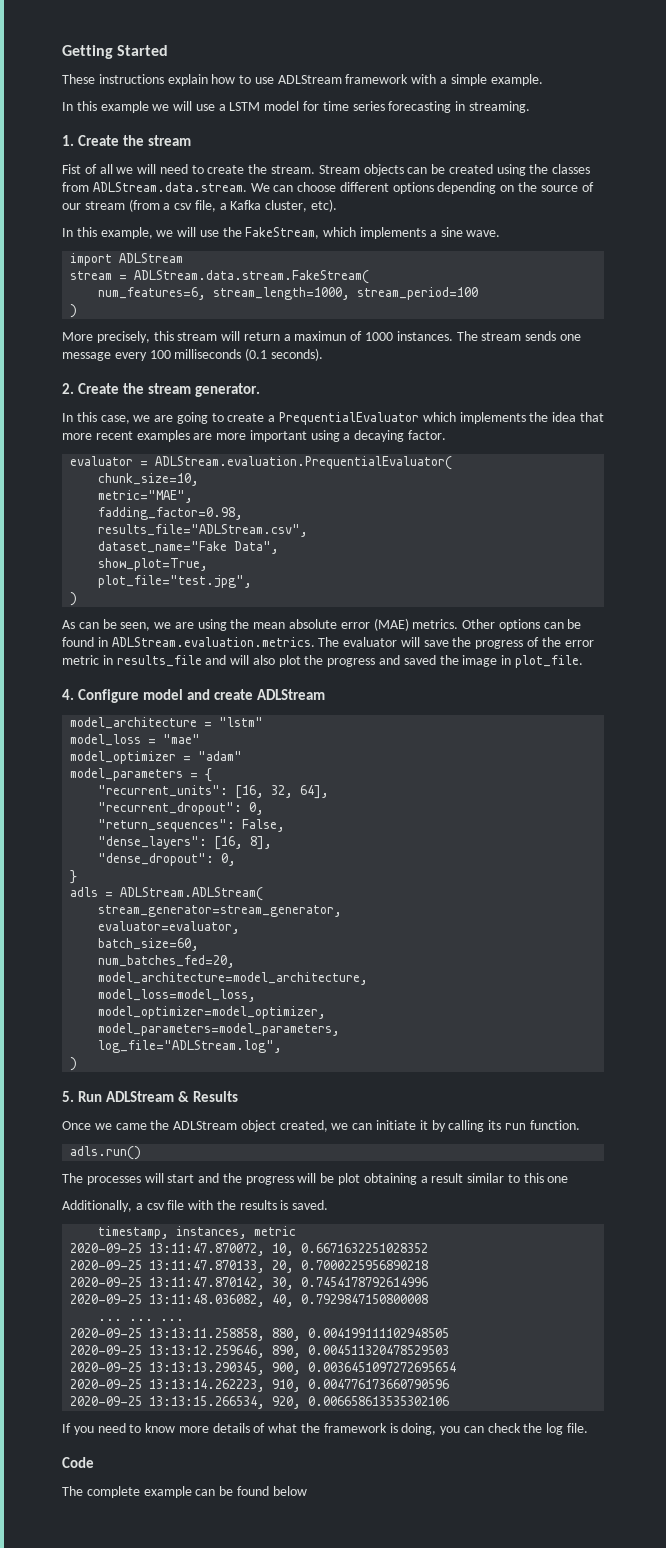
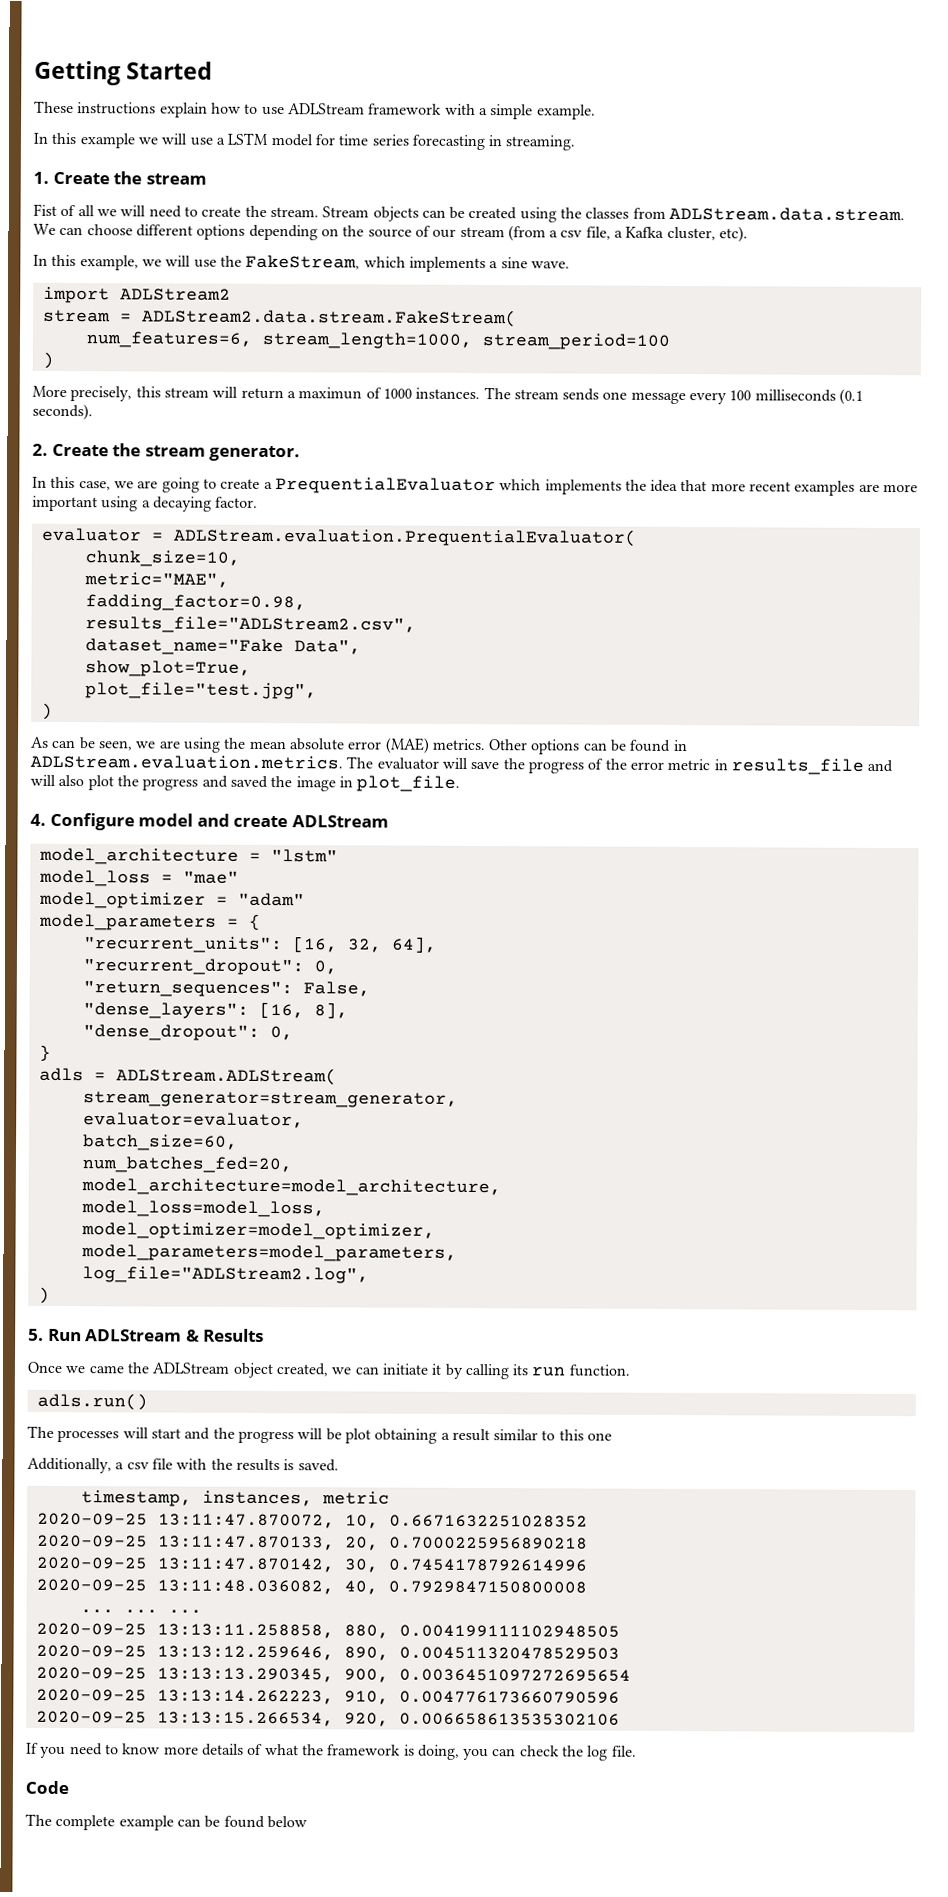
[119,253,184,263] ADLStream -> [119,288,231,301] ADLStream2
[134,270,370,284] ADLStream.data.stream.FakeStream( -> [141,308,517,328] ADLStream2.data.stream.FakeStream(
[98,524,309,537] results_file="ADLStream.csv", -> [84,616,416,634] results_file="ADLStream2.csv",
[98,1040,283,1053] log_file="ADLStream.log", -> [81,1266,369,1284] log_file="ADLStream2.log",

